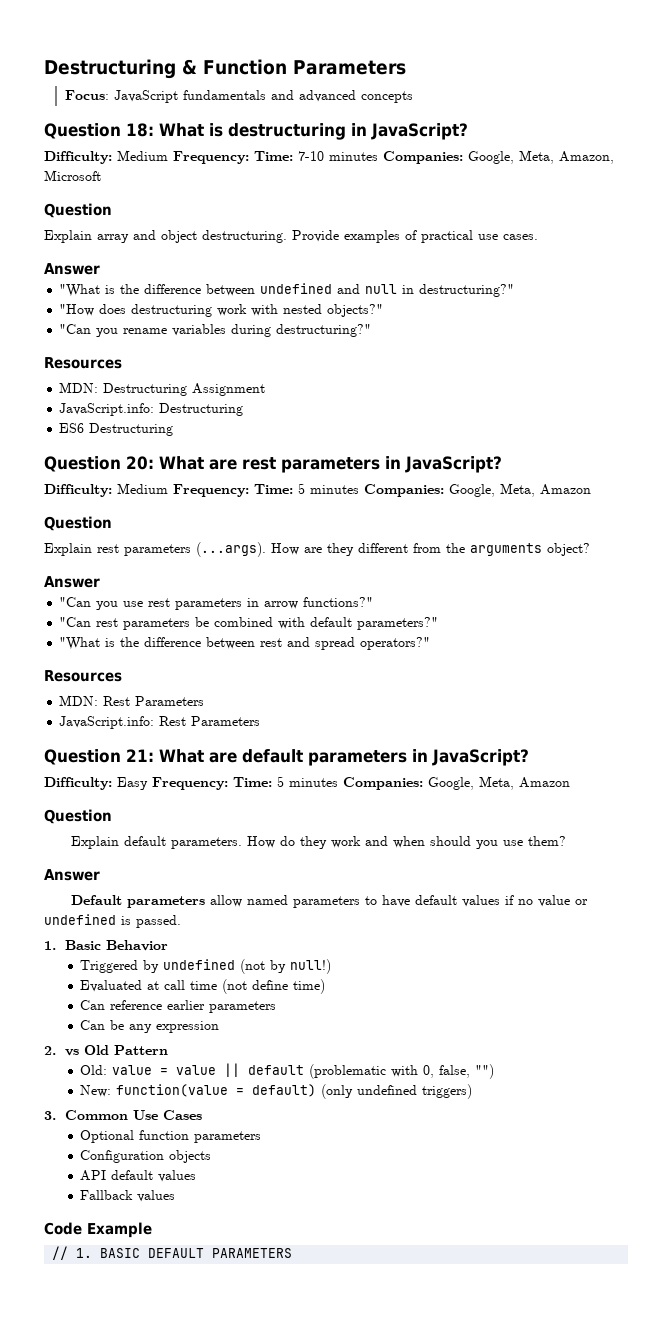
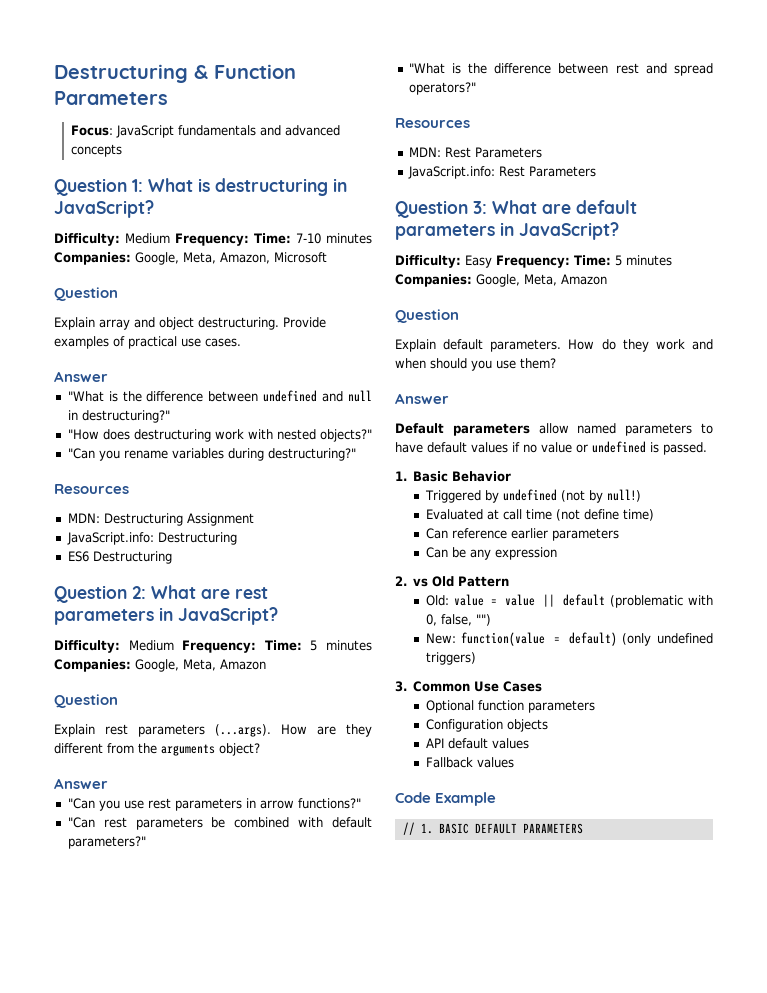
[126,123,154,137] 18: -> [132,179,143,192] 1:
[126,456,154,470] 20: -> [132,586,146,599] 2:
[126,749,154,762] 21: -> [473,201,487,214] 3:

